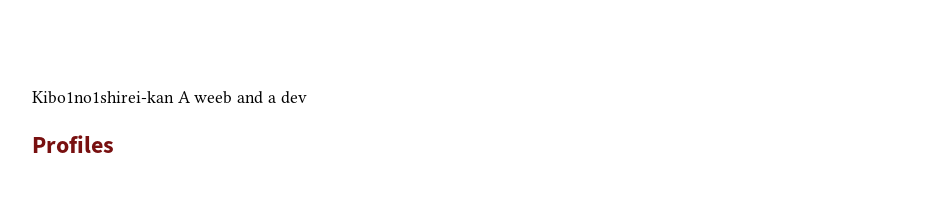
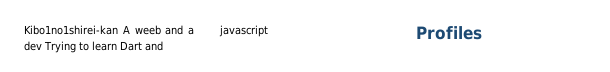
(307, 97) none -> [44,41,163,53] [219,25,268,37] Trying to learn Dart and javascript

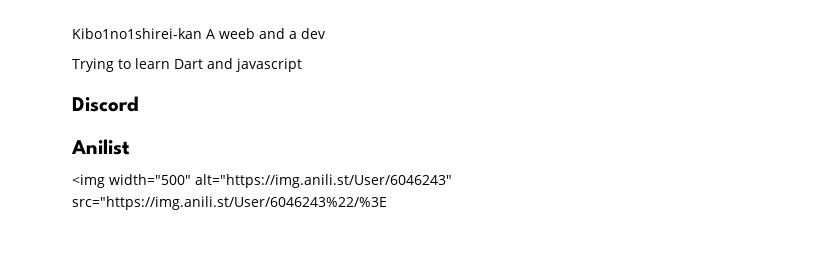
(42, 46) none -> (326, 33) //
[416,26,482,40] Profiles -> [72,96,139,112] [71,139,130,155] [72,174,452,188] [72,196,387,210] Discord // Anilist // <img width="500" alt="https://img.anili.st/User/6046243" src="https://img.anili.st/User/6046243%22/%3E

